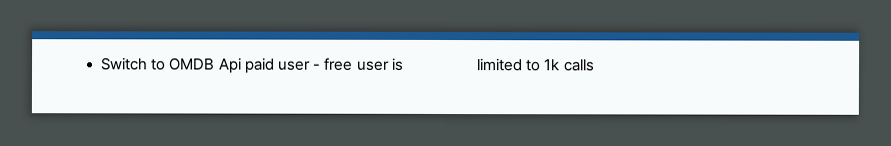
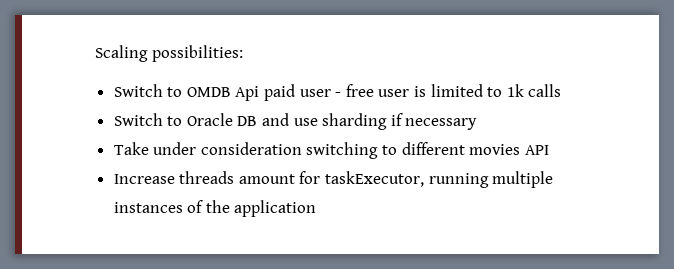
(101, 64) none -> [95,45,243,62] Scaling possibilities: //
(595, 65) none -> [113,113,478,130] [113,142,549,159] [113,171,554,188] [113,200,317,217] // Switch to Oracle DB and use sharding if necessary // Take under consideration switching to different movies API // Increase threads amount for taskExecutor, running multiple instances of the application

